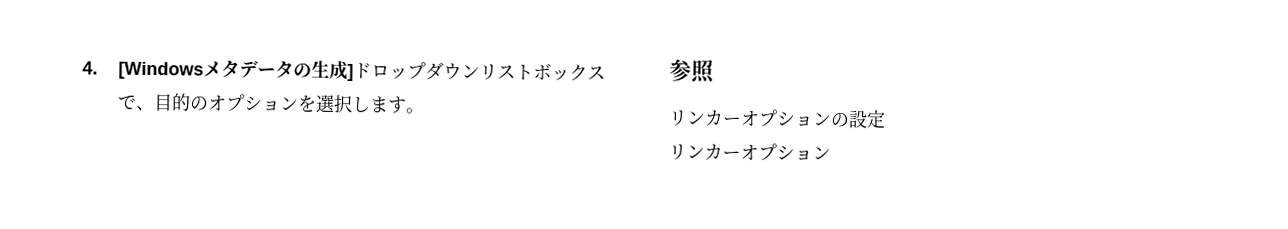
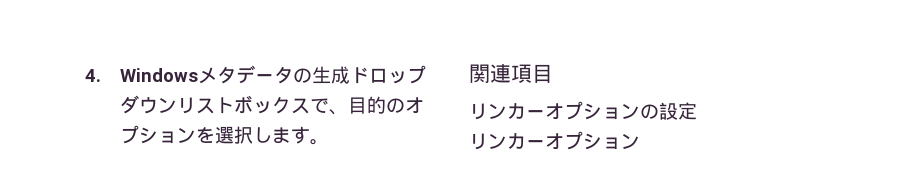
[117,61,204,80] [Windows -> [119,68,198,82] Windows
[346,63,354,82] ] -> (350, 75) none
[669,59,715,84] 参照 -> [469,64,553,83] 関連項目

